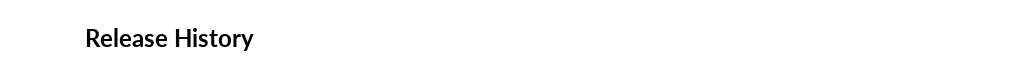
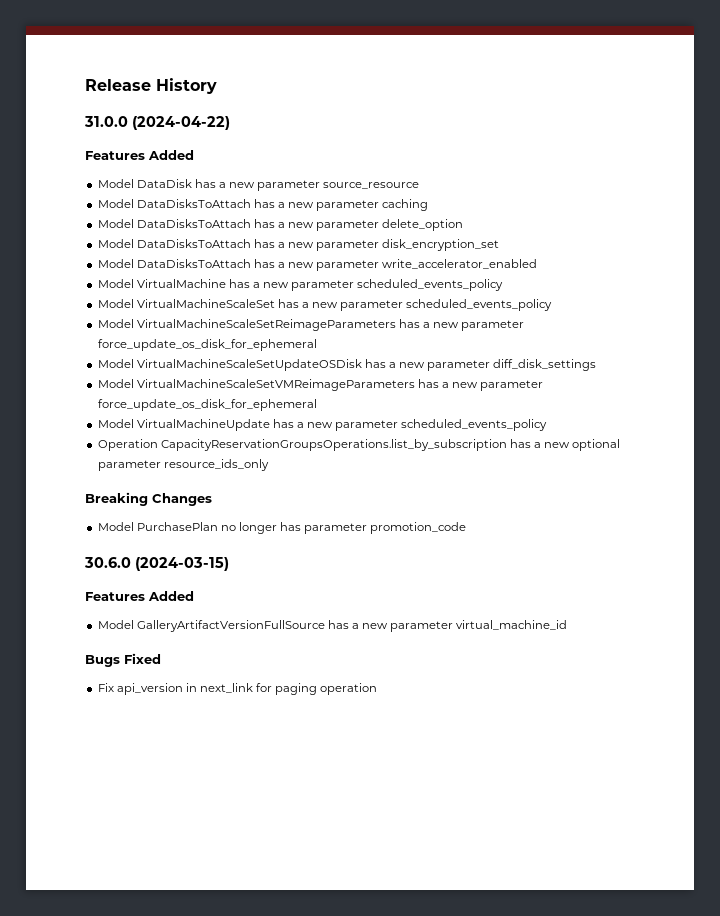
(255, 39) none -> [84,116,230,130] [85,150,194,160] [97,179,420,191] [97,199,429,211] [97,219,464,231] [97,239,500,251] [97,259,538,271] [97,279,504,291] [97,299,553,311] [97,319,525,331] [97,339,317,351] [97,359,597,371] [97,379,544,391] [97,399,317,411] [97,419,548,431] [97,439,621,451] [97,459,269,471] [85,492,212,506] [97,522,467,534] [84,557,229,571] [85,591,194,601] [97,620,568,632] [85,653,161,667] [97,683,378,695] // 31.0.0 (2024-04-22) // Features Added // Model DataDisk has a new parameter source_resource // Model DataDisksToAttach has a new parameter caching // Model DataDisksToAttach has a new parameter delete_option // Model DataDisksToAttach has a new parameter disk_encryption_set // Model DataDisksToAttach has a new parameter write_accelerator_enabled // Model VirtualMachine has a new parameter scheduled_events_policy // Model VirtualMachineScaleSet has a new parameter scheduled_events_policy // Model VirtualMachineScaleSetReimageParameters has a new parameter force_update_os_disk_for_ephemeral // Model VirtualMachineScaleSetUpdateOSDisk has a new parameter diff_disk_settings // Model VirtualMachineScaleSetVMReimageParameters has a new parameter force_update_os_disk_for_ephemeral // Model VirtualMachineUpdate has a new parameter scheduled_events_policy // Operation CapacityReservationGroupsOperations.list_by_subscription has a new optional parameter resource_ids_only // Breaking Changes // Model PurchasePlan no longer has parameter promotion_code // 30.6.0 (2024-03-15) // Features Added // Model GalleryArtifactVersionFullSource has a new parameter virtual_machine_id // Bugs Fixed // Fix api_version in next_link for paging operation

